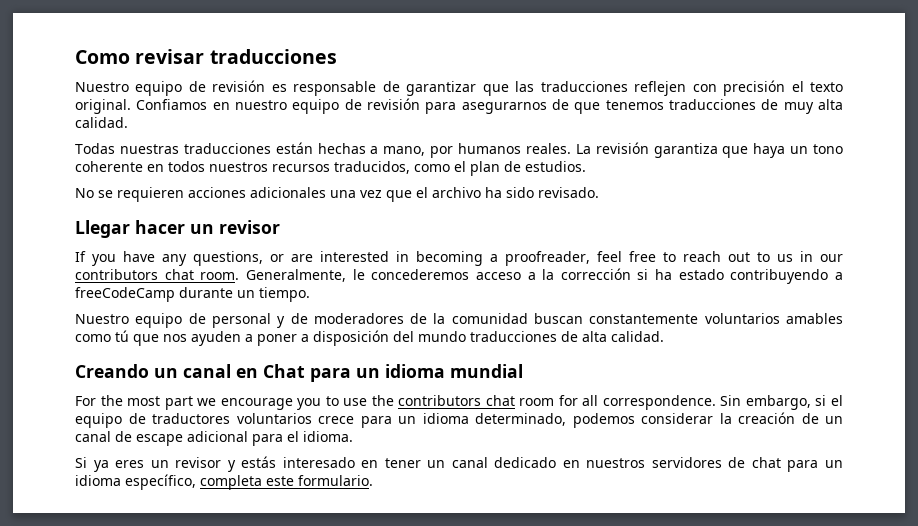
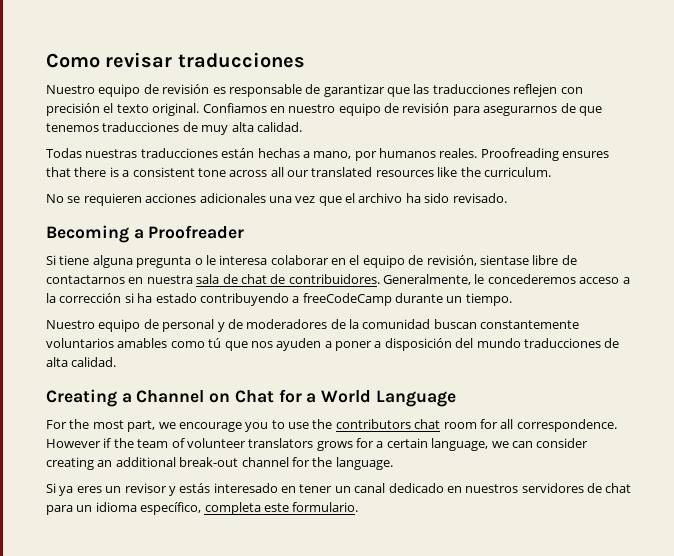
[575,142,843,158] [75,161,586,176] La revisión garantiza que haya un tono coherente en todos nuestros recursos traducidos, como el plan de estudios. -> [480,148,610,161] [46,167,551,177] Proofreading ensures that there is a consistent tone across all our translated resources like the curriculum.
[75,220,280,238] [75,251,843,266] [75,269,240,280] Llegar hacer un revisor // If you have any questions, or are interested in becoming a proofreader, feel free to reach out to us in our contributors chat room. -> [46,225,245,243] [46,255,577,268] [46,274,380,284] Becoming a Proofreader // Si tiene alguna pregunta o le interesa colaborar en el equipo de revisión, sientase libre de contactarnos en nuestra sala de chat de contribuidores.
[75,364,523,382] Creando un canal en Chat para un idioma mundial -> [46,389,456,407] Creating a Channel on Chat for a World Language
[164,396,193,410] part -> [127,420,156,432] part,
[720,395,843,410] [75,412,843,428] [75,431,353,446] Sin embargo, si el equipo de traductores voluntarios crece para un idioma determinado, podemos considerar la creación de un canal de escape adicional para el idioma. -> [46,438,589,451] [46,457,393,470] However if the team of volunteer translators grows for a certain language, we can consider creating an additional break-out channel for the language.

